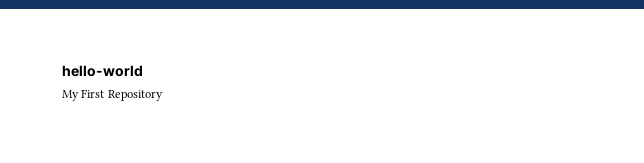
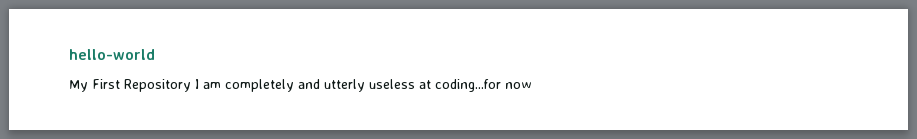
(163, 95) none -> [195,79,532,92] I am completely and utterly useless at coding...for now

